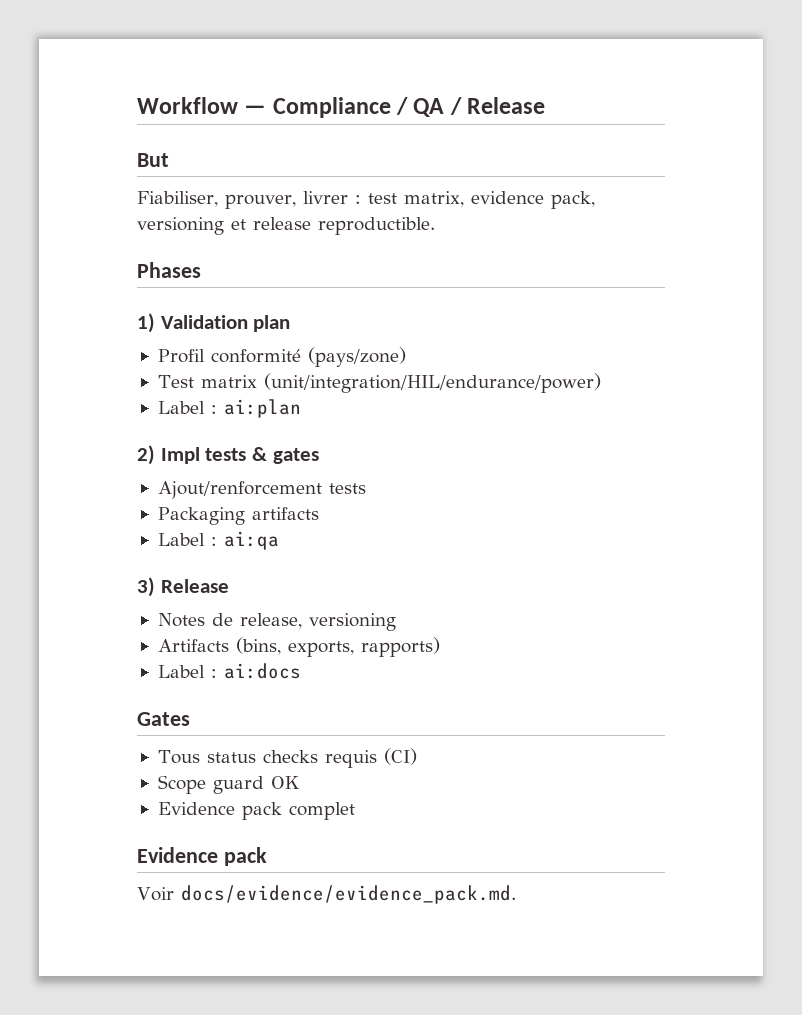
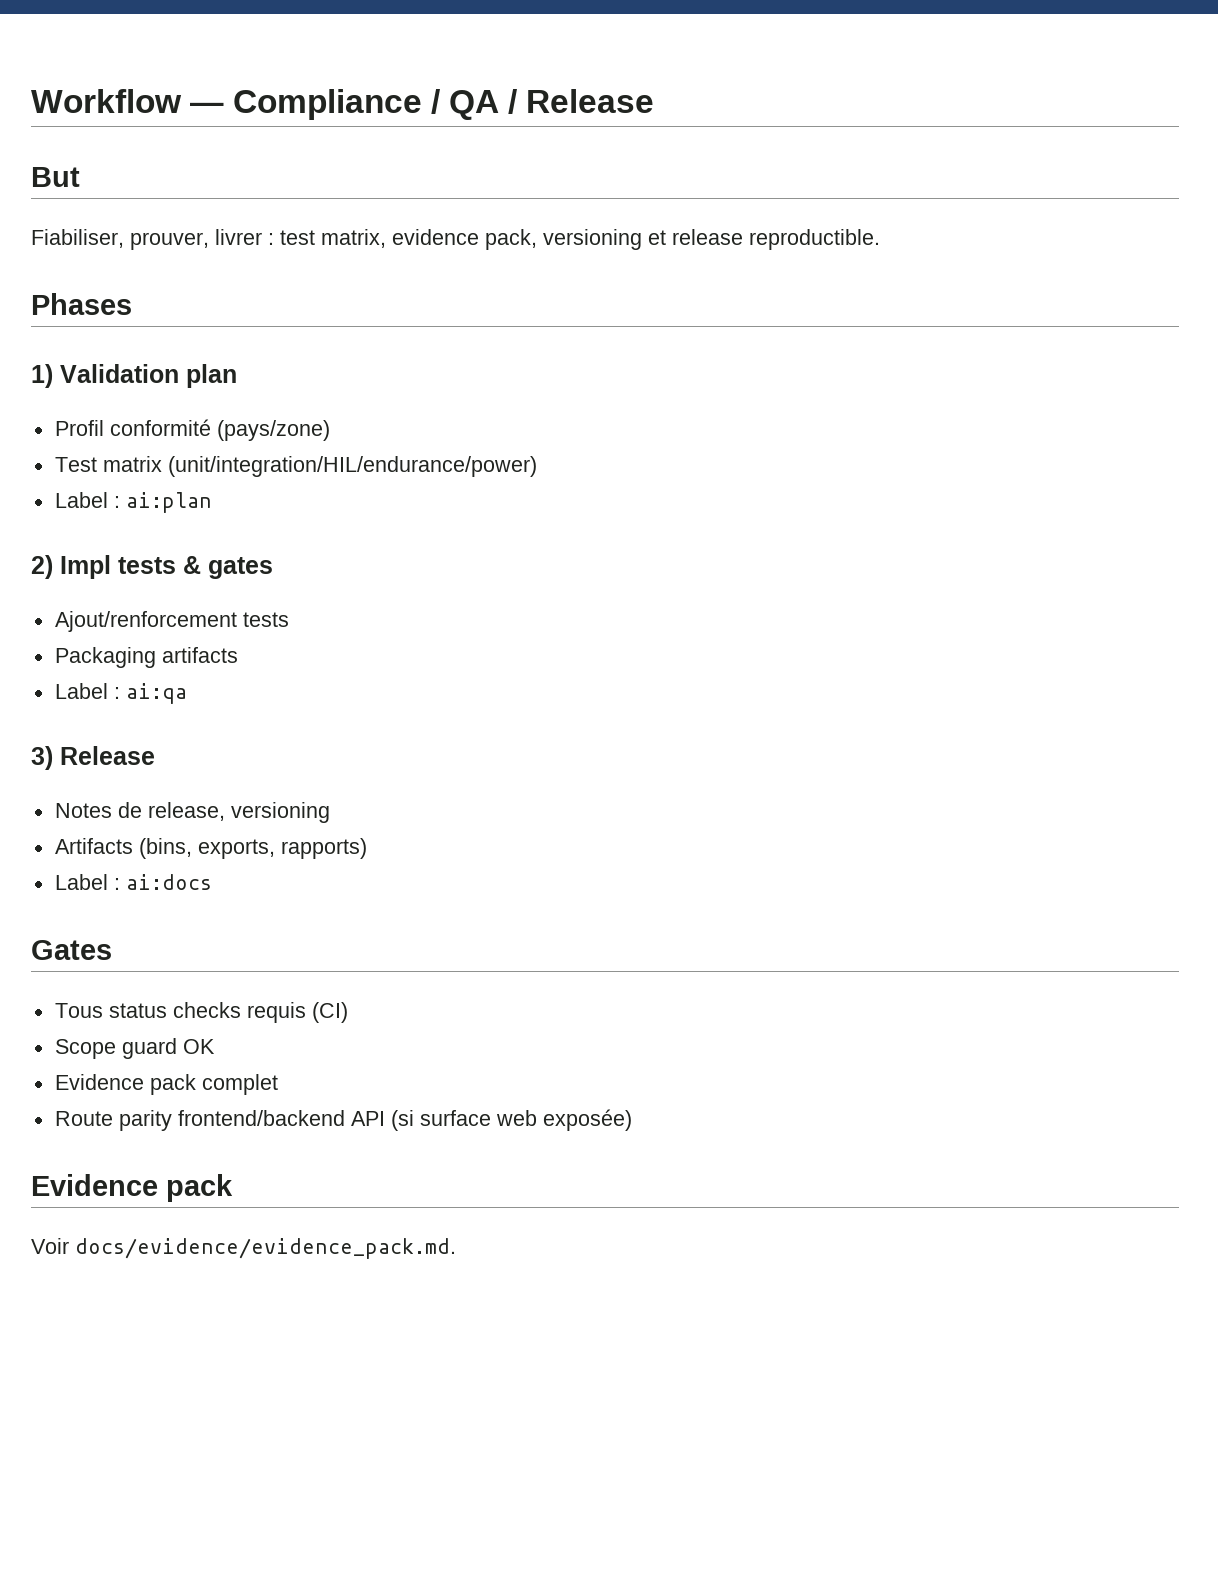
(355, 811) none -> [54,1109,632,1131] // Route parity frontend/backend API (si surface web exposée)

